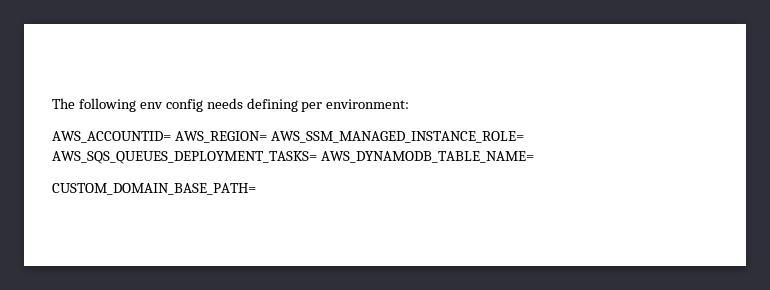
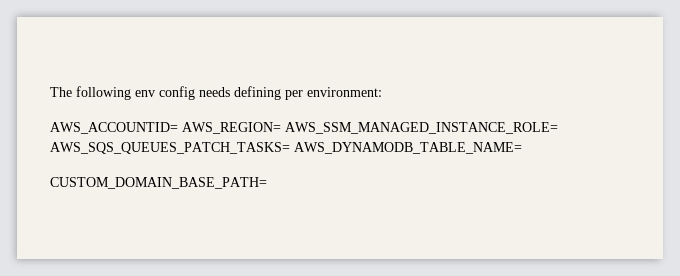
[52,151,317,164] AWS_SQS_QUEUES_DEPLOYMENT_TASKS= -> [50,142,290,154] AWS_SQS_QUEUES_PATCH_TASKS=

